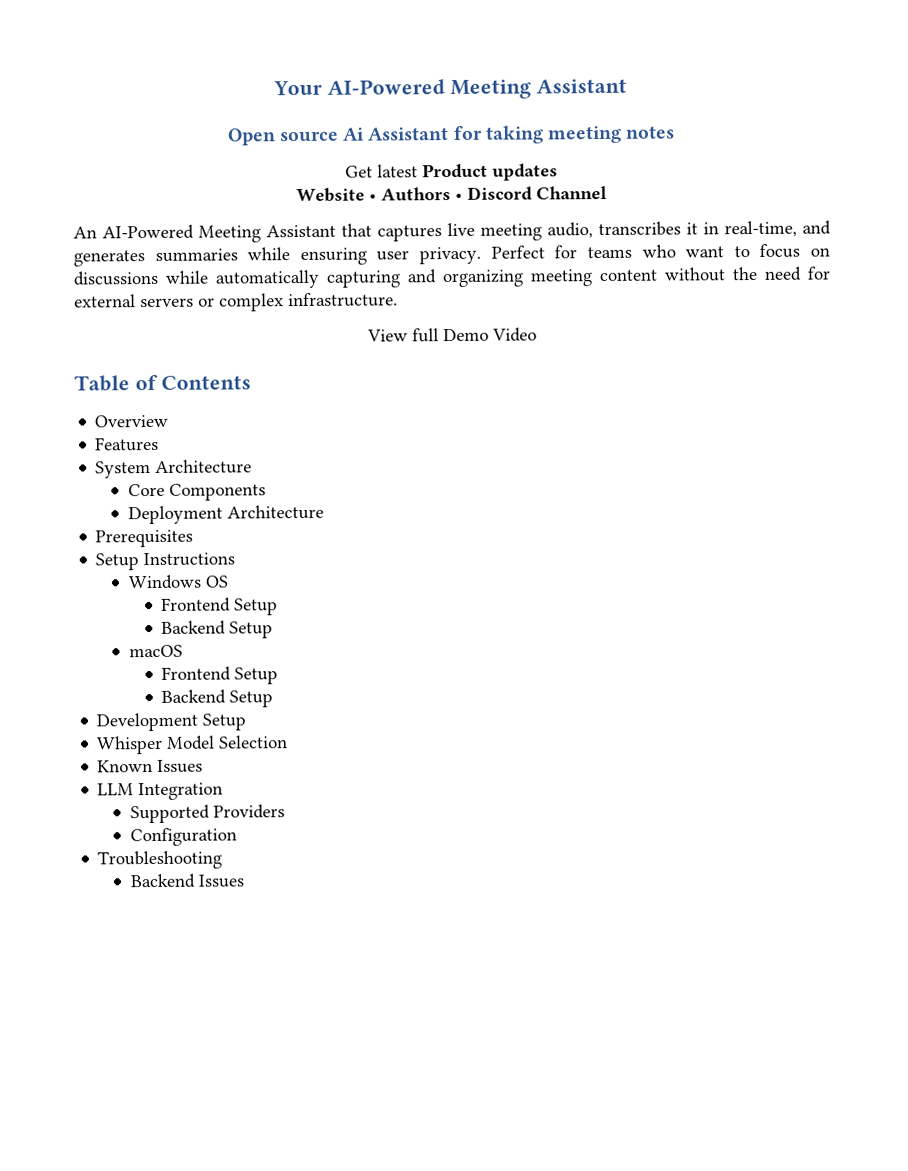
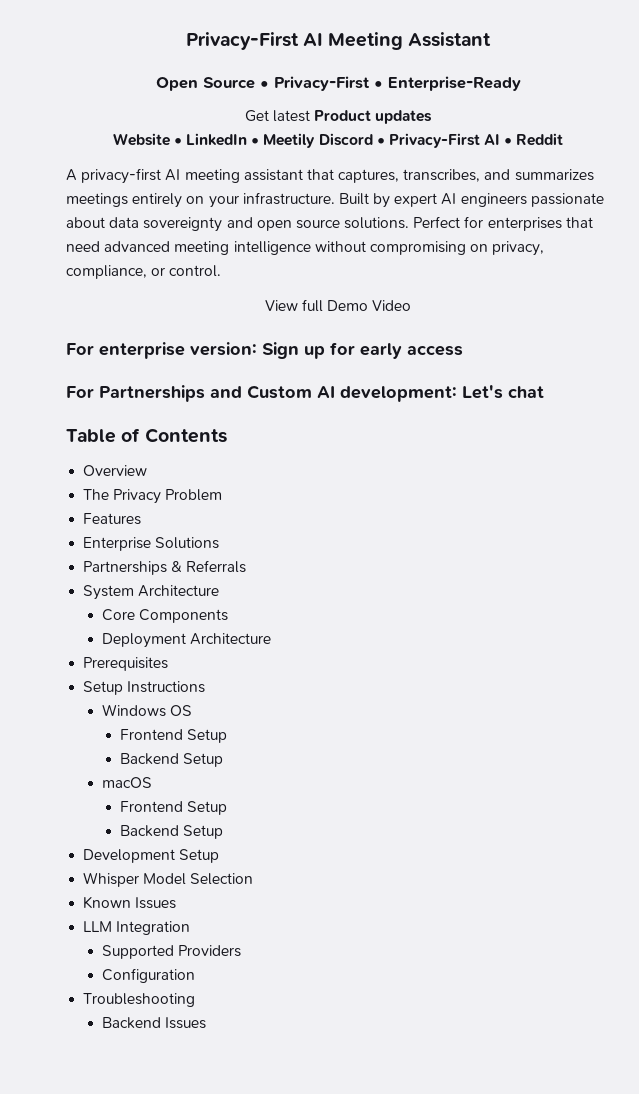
[273,79,446,96] Your AI-Powered -> [185,32,323,50] Privacy-First AI
[278,125,676,144] source Ai Assistant for taking meeting notes -> [202,76,521,91] Source • Privacy-First • Enterprise-Ready
[381,185,607,202] [73,220,831,243] [73,243,831,267] [73,266,830,289] [74,292,398,312] [367,327,537,343] [74,374,251,392] [94,414,169,428] [95,436,160,452] Authors • Discord Channel // An AI-Powered Meeting Assistant that captures live meeting audio, transcribes it in real-time, and generates summaries while ensuring user privacy. Perfect for teams who want to focus on discussions while automatically capturing and organizing meeting content without the need for external servers or complex infrastructure. // View full Demo Video // Table of Contents // Overview // Features -> [185,133,564,148] [66,168,594,184] [66,192,604,208] [66,216,593,232] [66,241,545,256] [66,265,222,279] [264,299,412,312] [66,342,463,359] [66,385,544,402] [66,428,227,443] [83,465,148,476] [83,489,223,504] [83,513,142,525] [83,537,220,551] [83,560,247,575] LinkedIn • Meetily Discord • Privacy-First AI • Reddit // A privacy-first AI meeting assistant that captures, transcribes, and summarizes meetings entirely on your infrastructure. Built by expert AI engineers passionate about data sovereignty and open source solutions. Perfect for enterprises that need advanced meeting intelligence without compromising on privacy, compliance, or control. // View full Demo Video // For enterprise version: Sign up for early access // For Partnerships and Custom AI development: Let's chat // Table of Contents // Overview // The Privacy Problem // Features // Enterprise Solutions // Partnerships & Referrals

